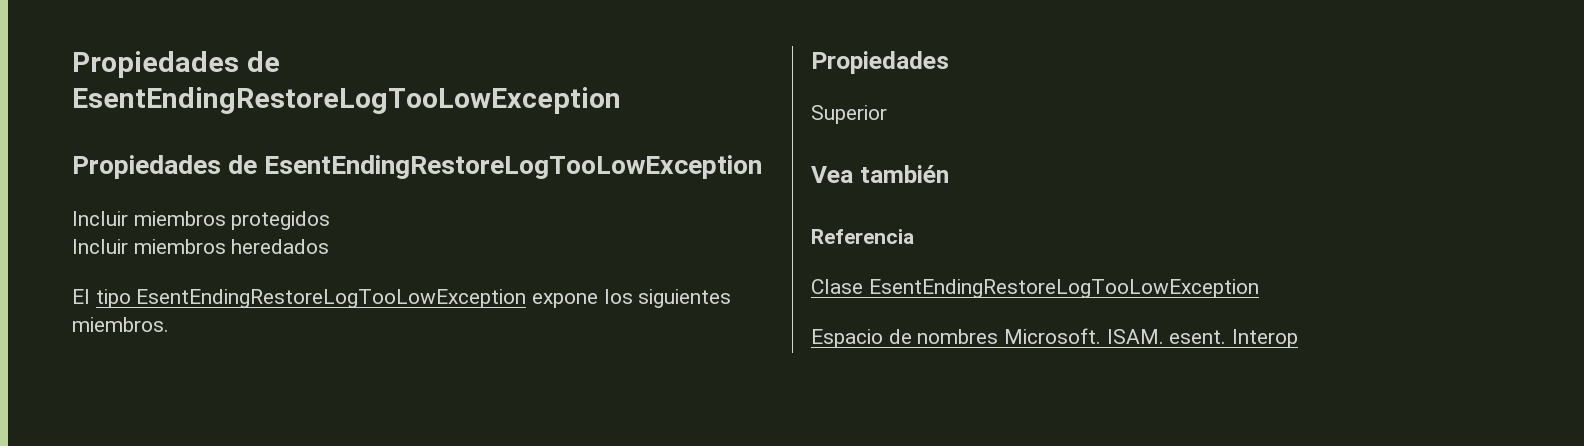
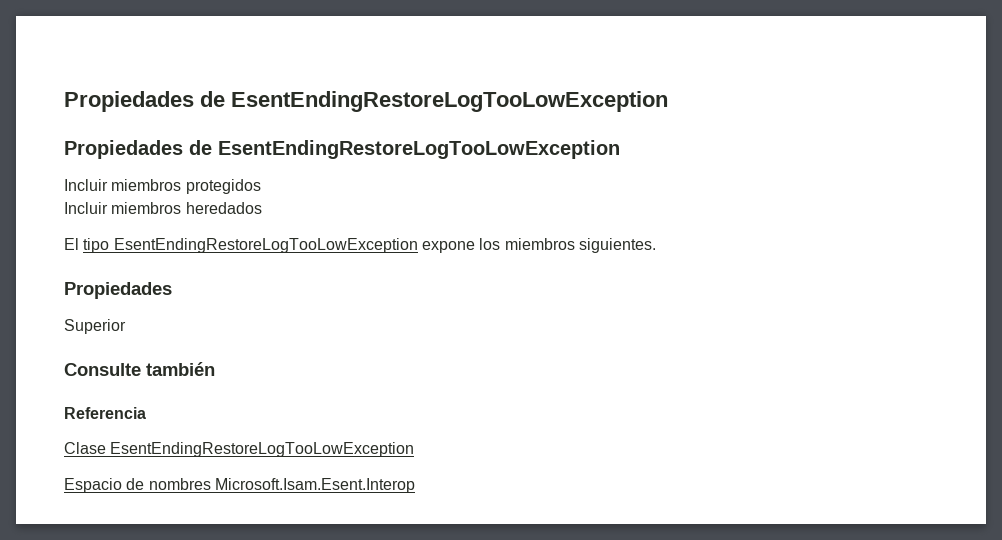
[638,289,732,308] [72,317,169,332] siguientes miembros. -> [504,238,656,253] miembros siguientes.
[811,166,853,183] Vea -> [64,363,141,376] Consulte
[1004,328,1299,348] Microsoft. ISAM. esent. Interop -> [214,478,415,493] Microsoft.Isam.Esent.Interop

